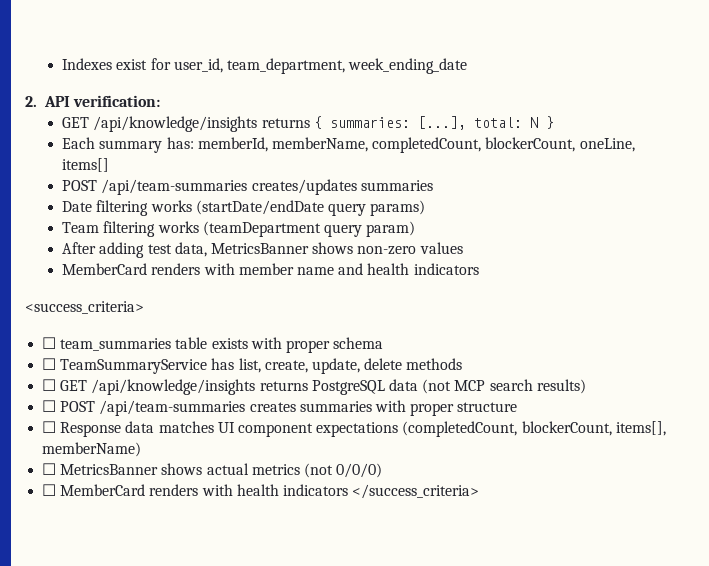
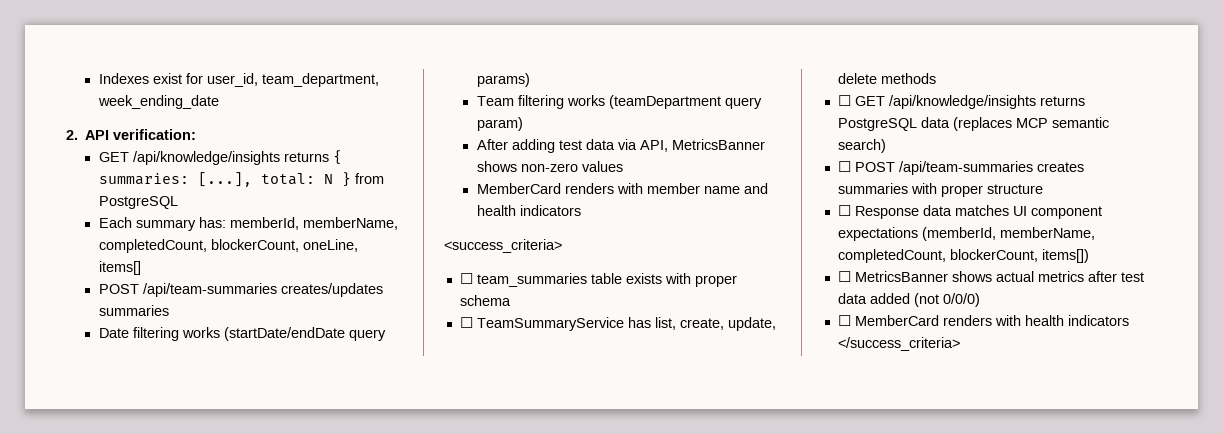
(554, 122) none -> [354,173,384,184] [98,196,178,209] from PostgreSQL
[174,242,207,257] data, -> [585,139,668,152] data via API,
[422,379,586,394] (not MCP search results) -> [952,117,1109,131] [837,139,886,153] (replaces MCP semantic search)
[402,421,666,437] [42,442,142,457] (completedCount, blockerCount, items[], memberName) -> [921,227,1095,241] [837,249,1089,263] (memberId, memberName, completedCount, blockerCount, items[])
(300, 469) none -> [1087,271,1144,282] [837,293,910,304] after test data added

